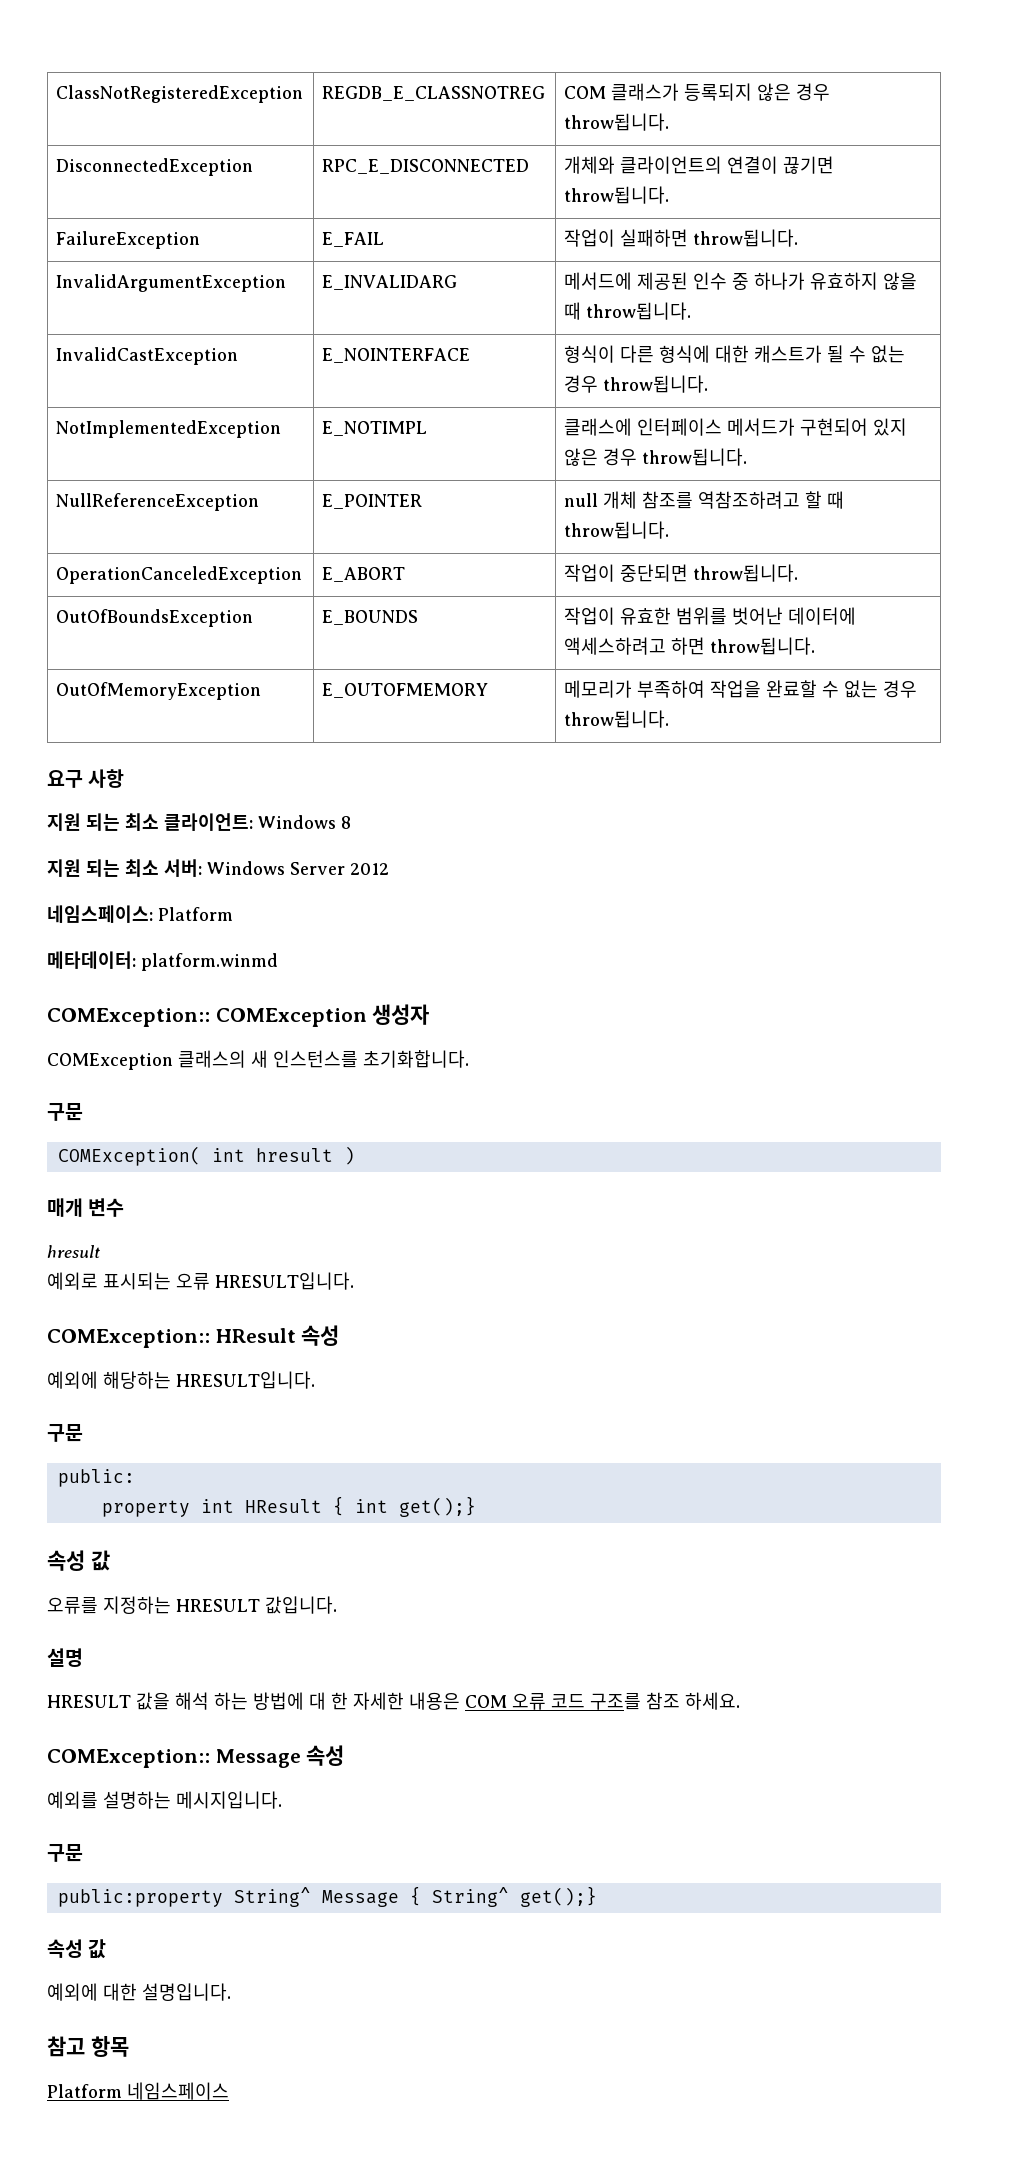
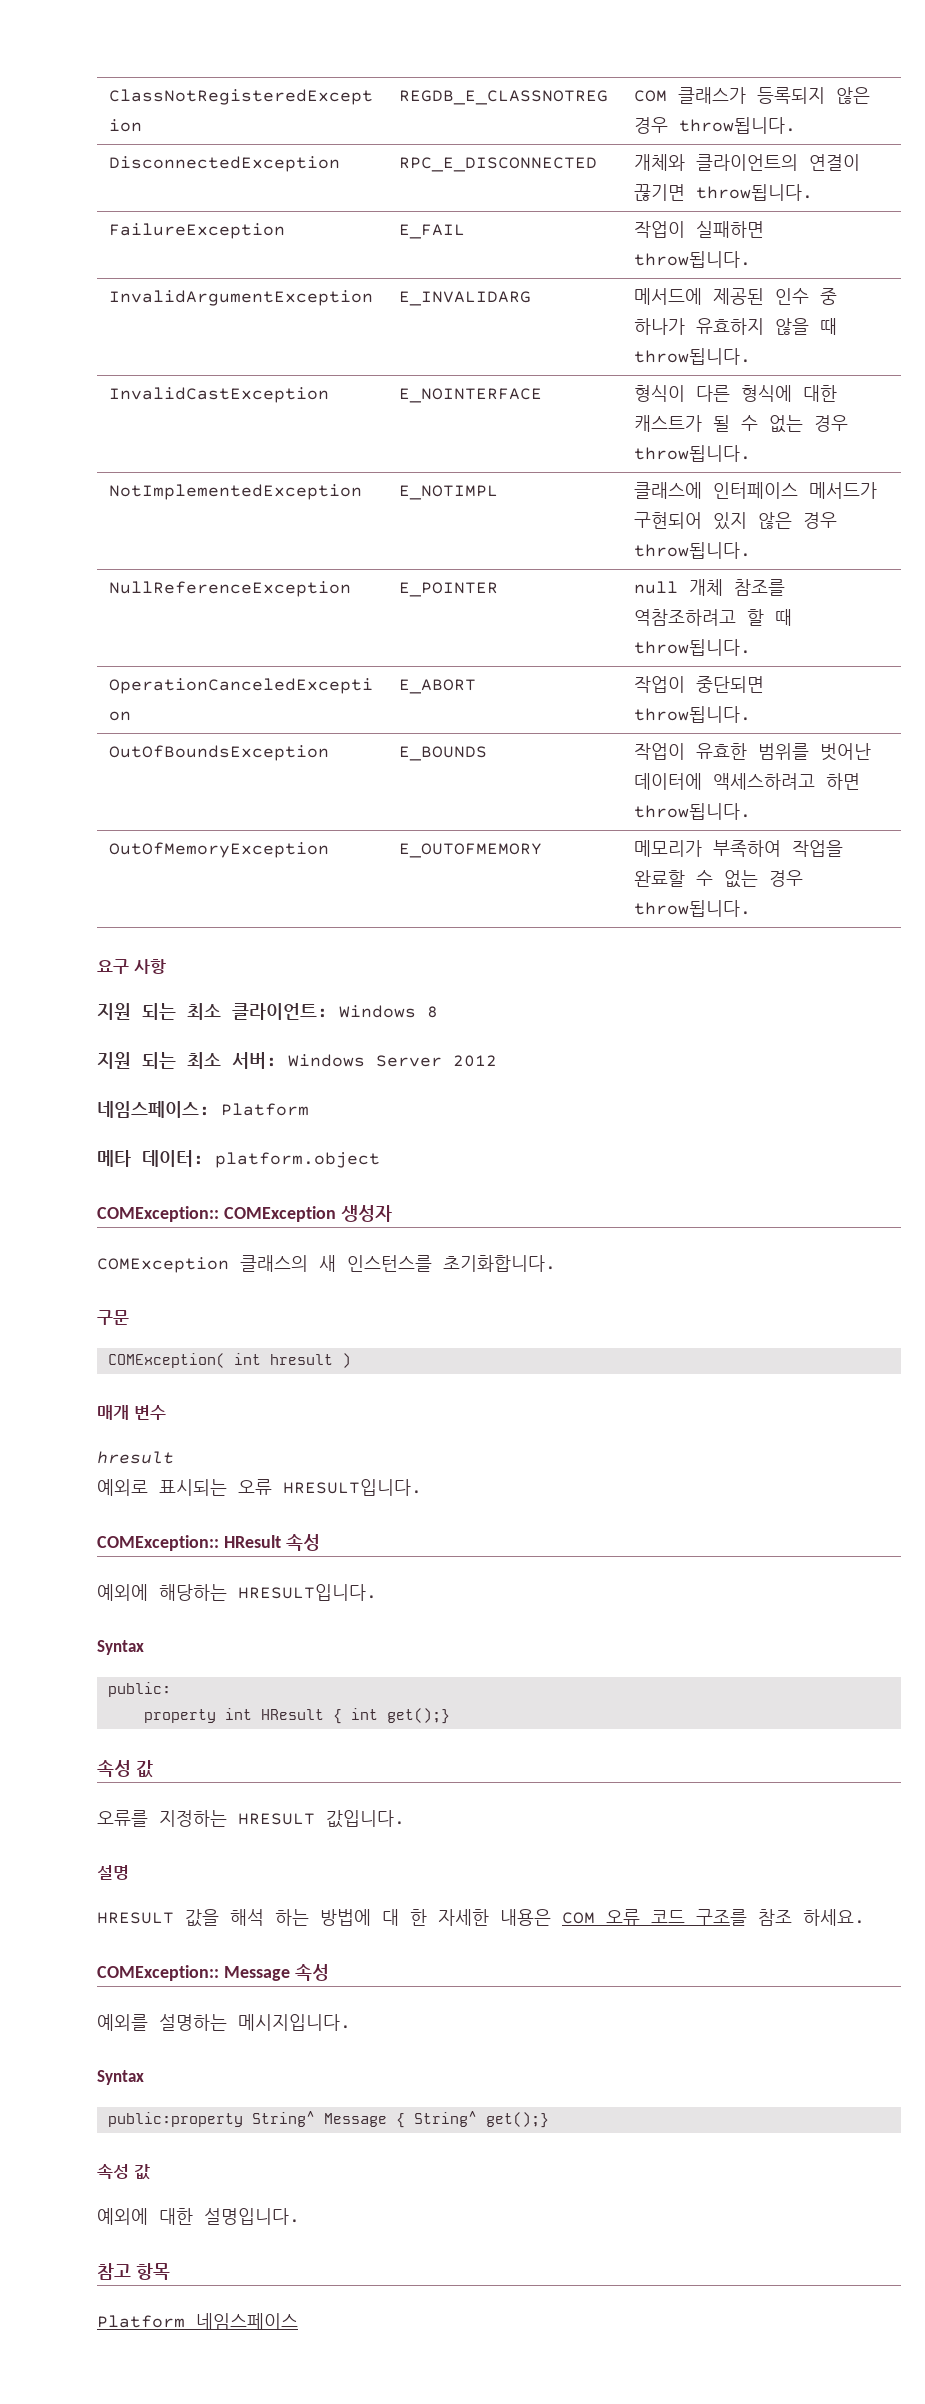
[47,951,278,971] 메타데이터: platform.winmd -> [97,1150,380,1168] 메타 데이터: platform.object
[47,1424,83,1442] 구문 -> [97,1640,144,1655] Syntax
[47,1844,83,1862] 구문 -> [97,2070,144,2085] Syntax

